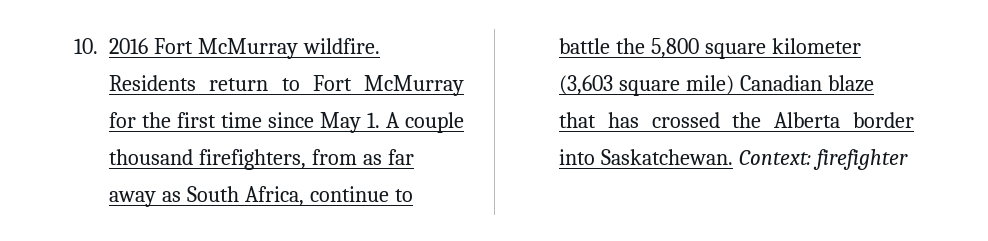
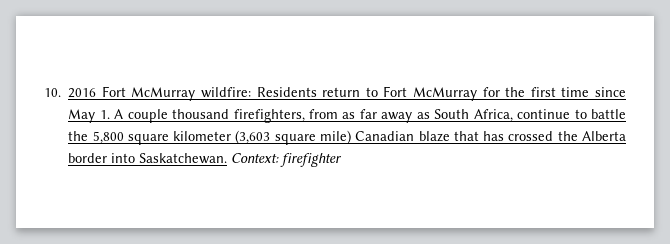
[302,38,380,54] wildfire. -> [201,87,252,98] wildfire:

